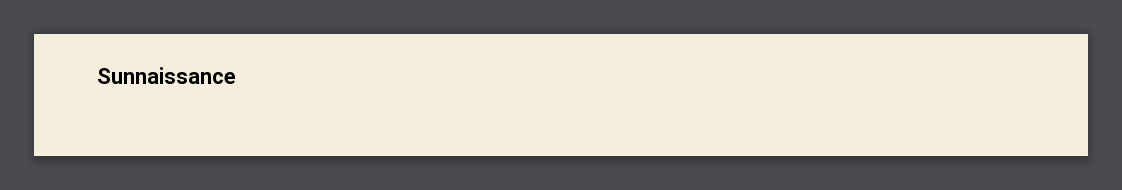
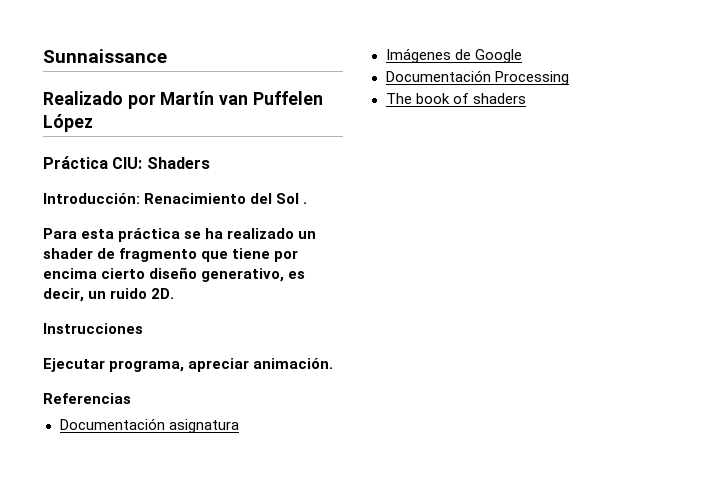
(236, 75) none -> [43,91,323,109] [43,114,93,132] [43,156,210,169] [43,193,308,204] [43,228,317,242] [43,248,299,262] [43,267,306,282] [43,288,175,302] [43,323,143,334] [43,358,334,372] [43,393,131,404] [59,418,239,433] [385,48,522,63] [385,70,569,85] [385,93,526,104] // Realizado por Martín van Puffelen López // Práctica CIU: Shaders // Introducción: Renacimiento del Sol . // Para esta práctica se ha realizado un shader de fragmento que tiene por encima cierto diseño generativo, es decir, un ruido 2D. // Instrucciones // Ejecutar programa, apreciar animación. // Referencias // Documentación asignatura // Imágenes de Google // Documentación Processing // The book of shaders

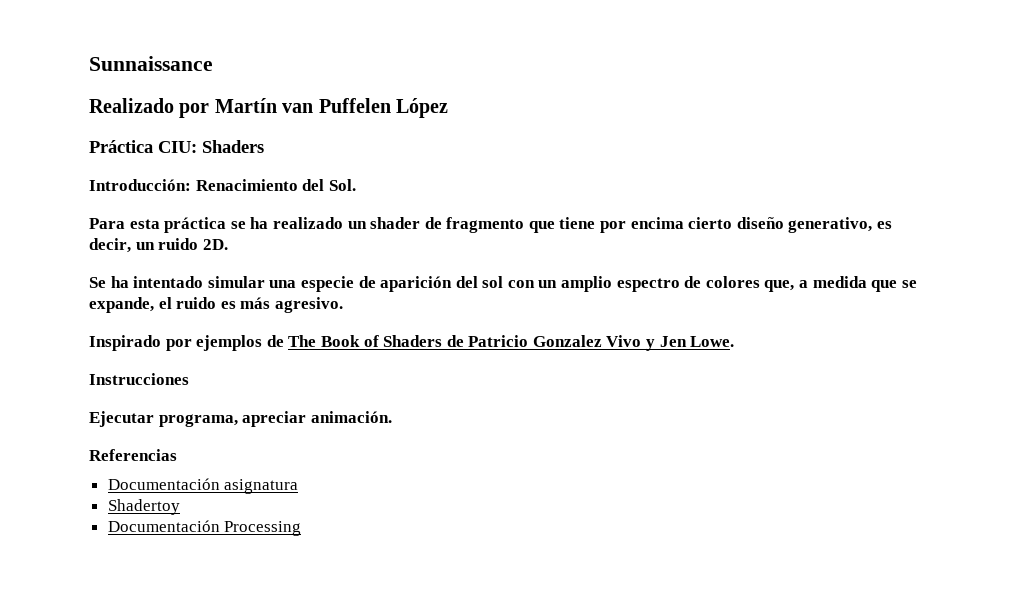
[276,193,308,204] Sol . -> [328,179,356,191] Sol.
(175, 293) none -> [89,276,917,292] [89,297,343,313] [89,335,735,351] // Se ha intentado simular una especie de aparición del sol con un amplio espectro de colores que, a medida que se expande, el ruido es más agresivo. // Inspirado por ejemplos de The Book of Shaders de Patricio Gonzalez Vivo y Jen Lowe.
[385,48,522,63] Imágenes de Google -> [107,499,180,515] Shadertoy
[385,93,526,104] // The book of shaders -> (302, 528) none

